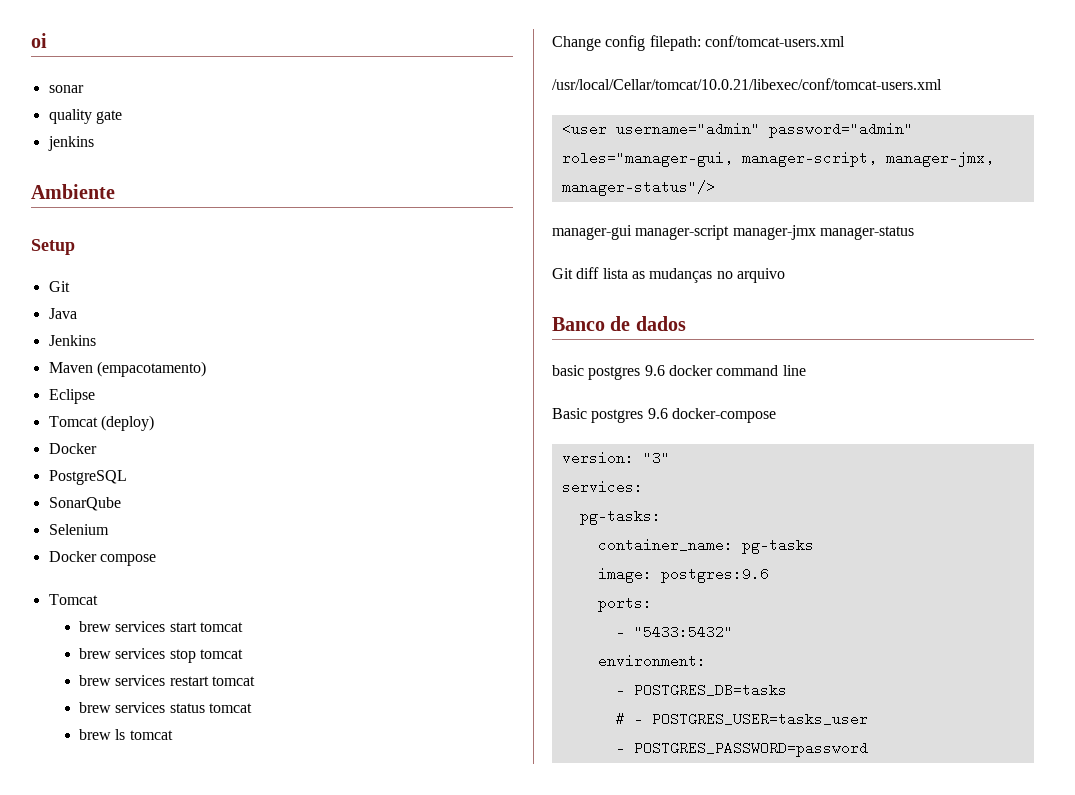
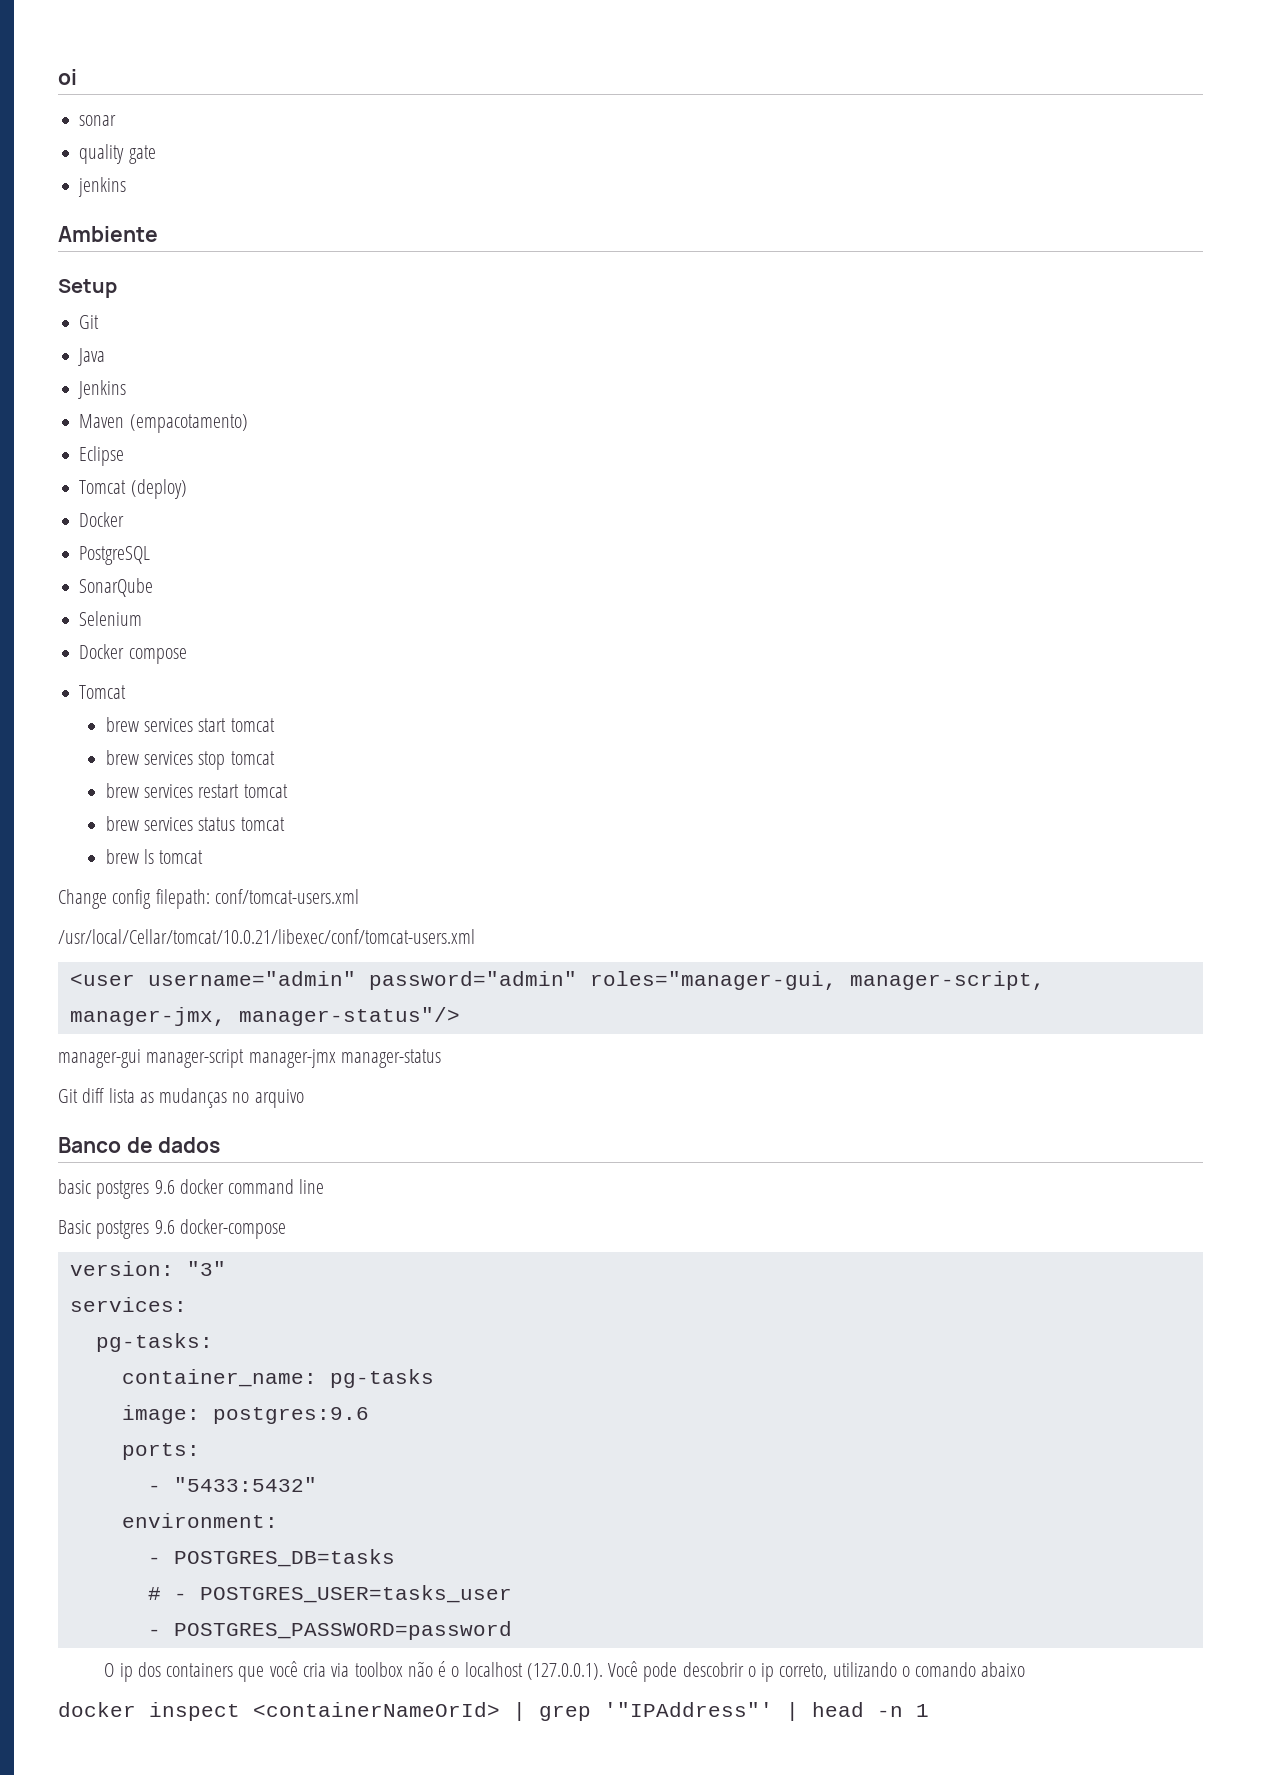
(868, 749) none -> [104,1661,1026,1682] [58,1702,929,1721] // O ip dos containers que você cria via toolbox não é o localhost (127.0.0.1). Você pode descobrir o ip correto, utilizando o comando abaixo // docker inspect <containerNameOrId> | grep '"IPAddress"' | head -n 1

